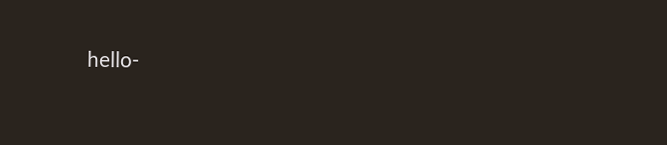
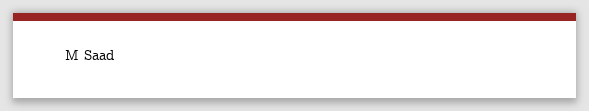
[87,50,140,68] hello- -> [65,49,115,60] M Saad

